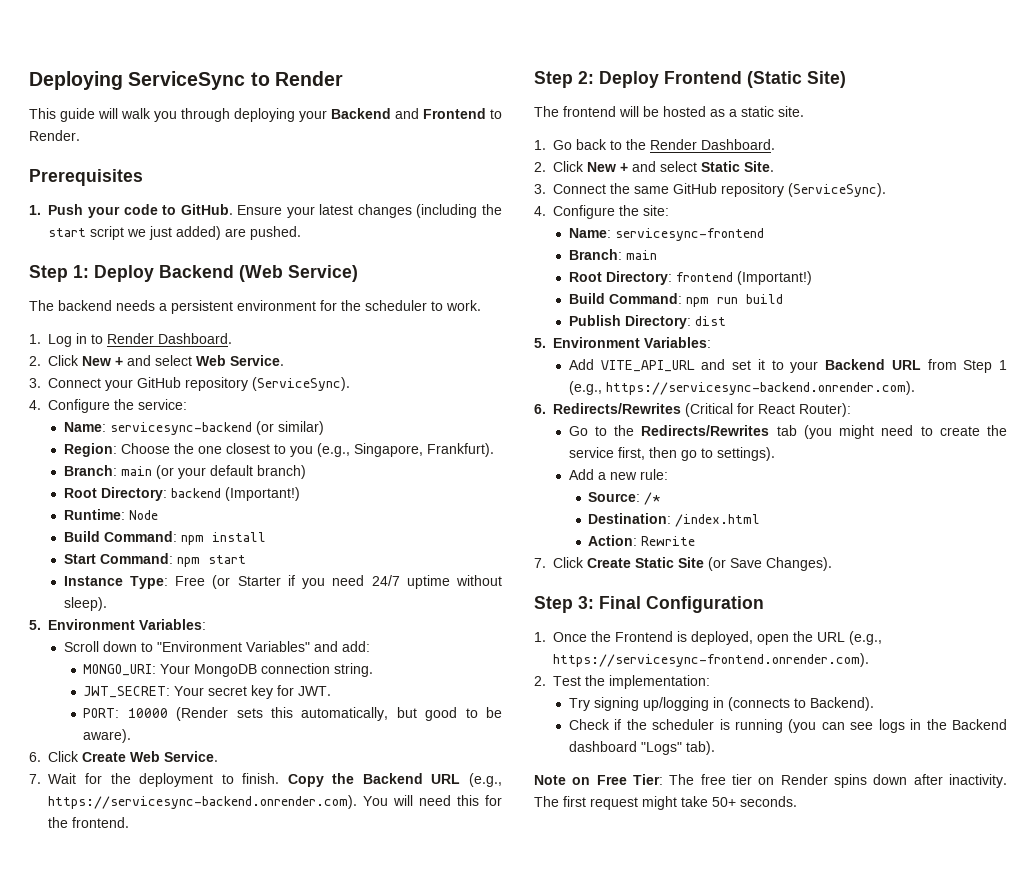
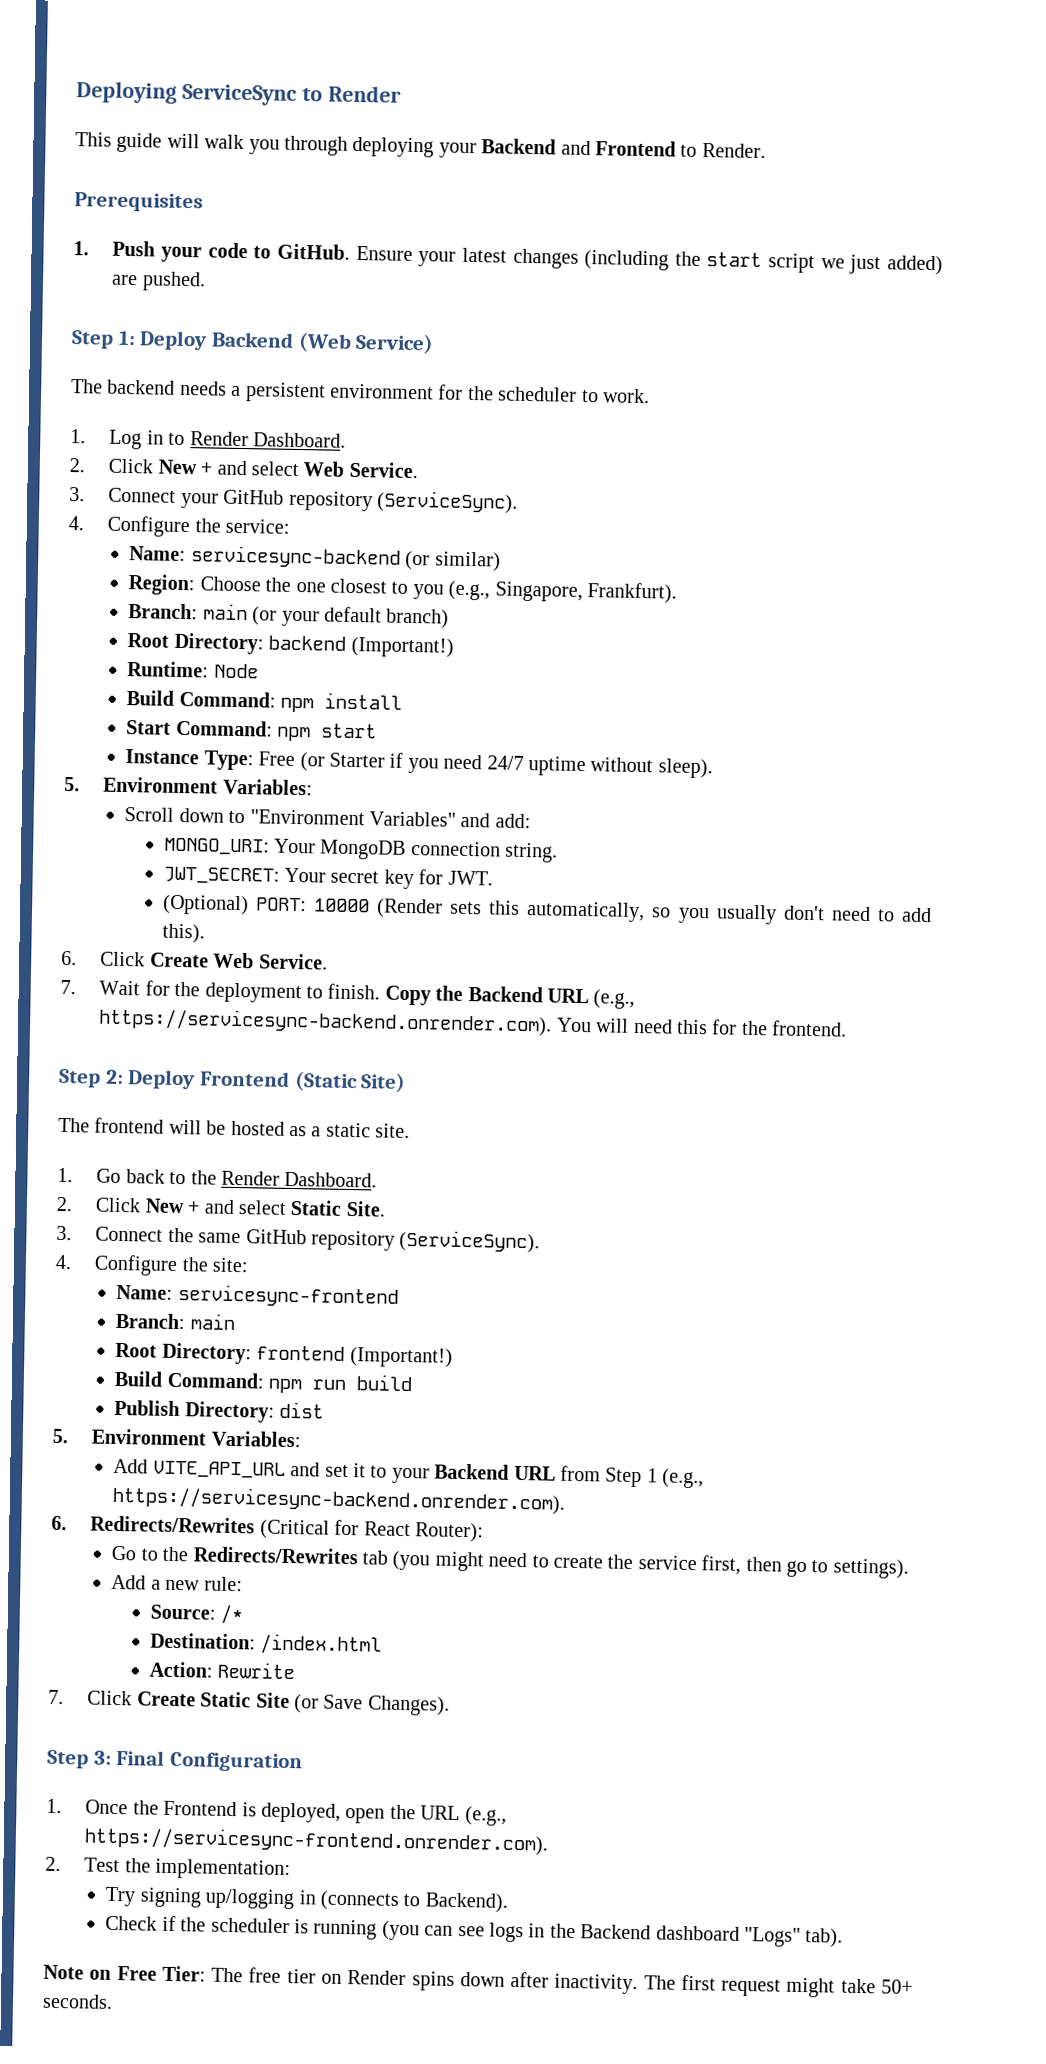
(332, 691) none -> [162,894,249,916] (Optional)
[396,707,503,721] [83,729,132,743] but good to be aware). -> [652,904,932,925] [161,923,205,944] so you usually don't need to add this).

